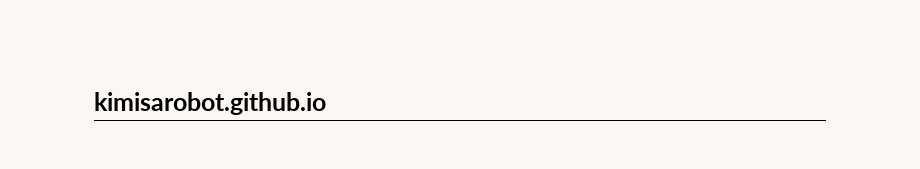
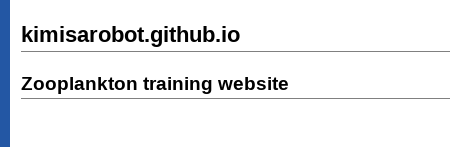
(326, 103) none -> [21,77,290,94] // Zooplankton training website

